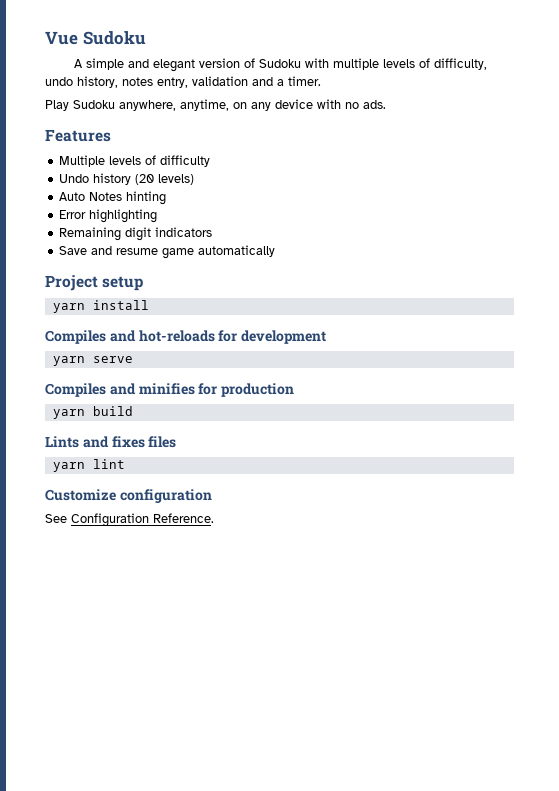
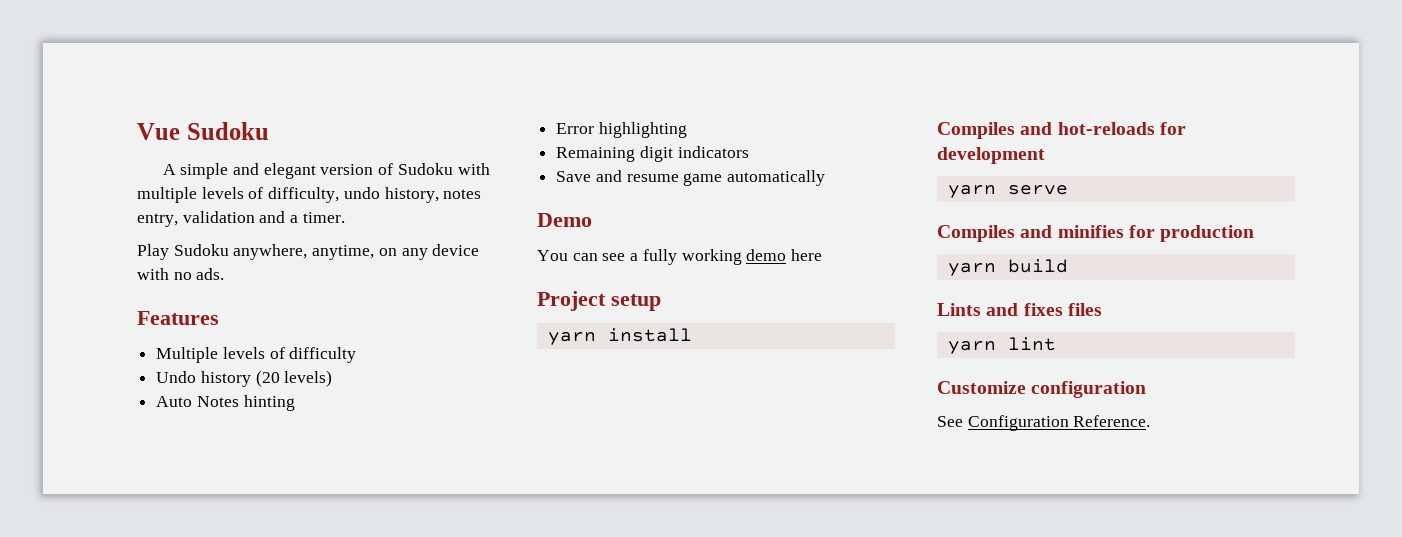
(276, 251) none -> [537,213,592,227] [537,249,823,265] // Demo // You can see a fully working demo here

